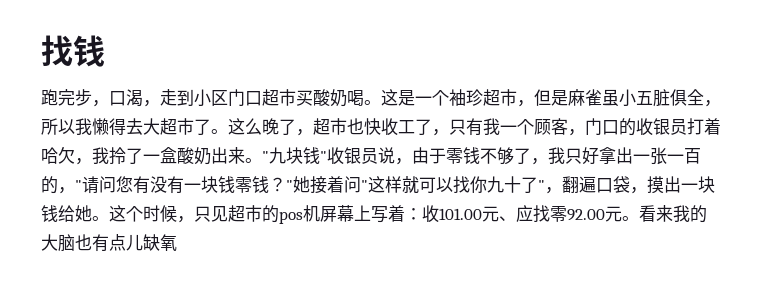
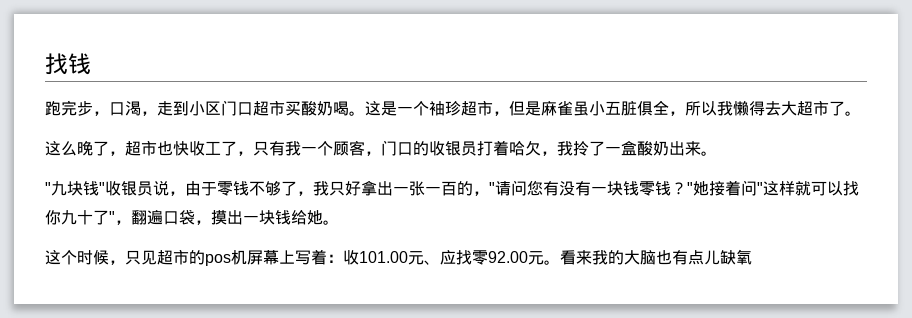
(228, 131) none -> (861, 113) //
(262, 160) none -> (717, 153) //
(109, 218) none -> (339, 222) //

